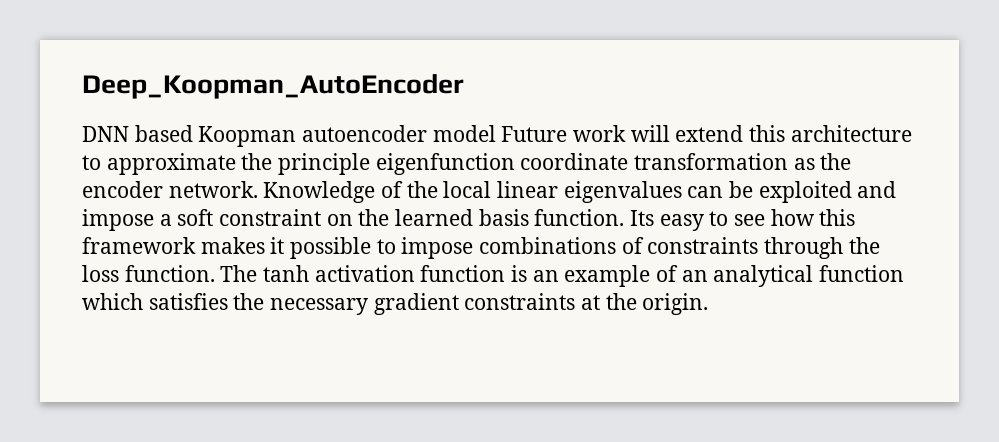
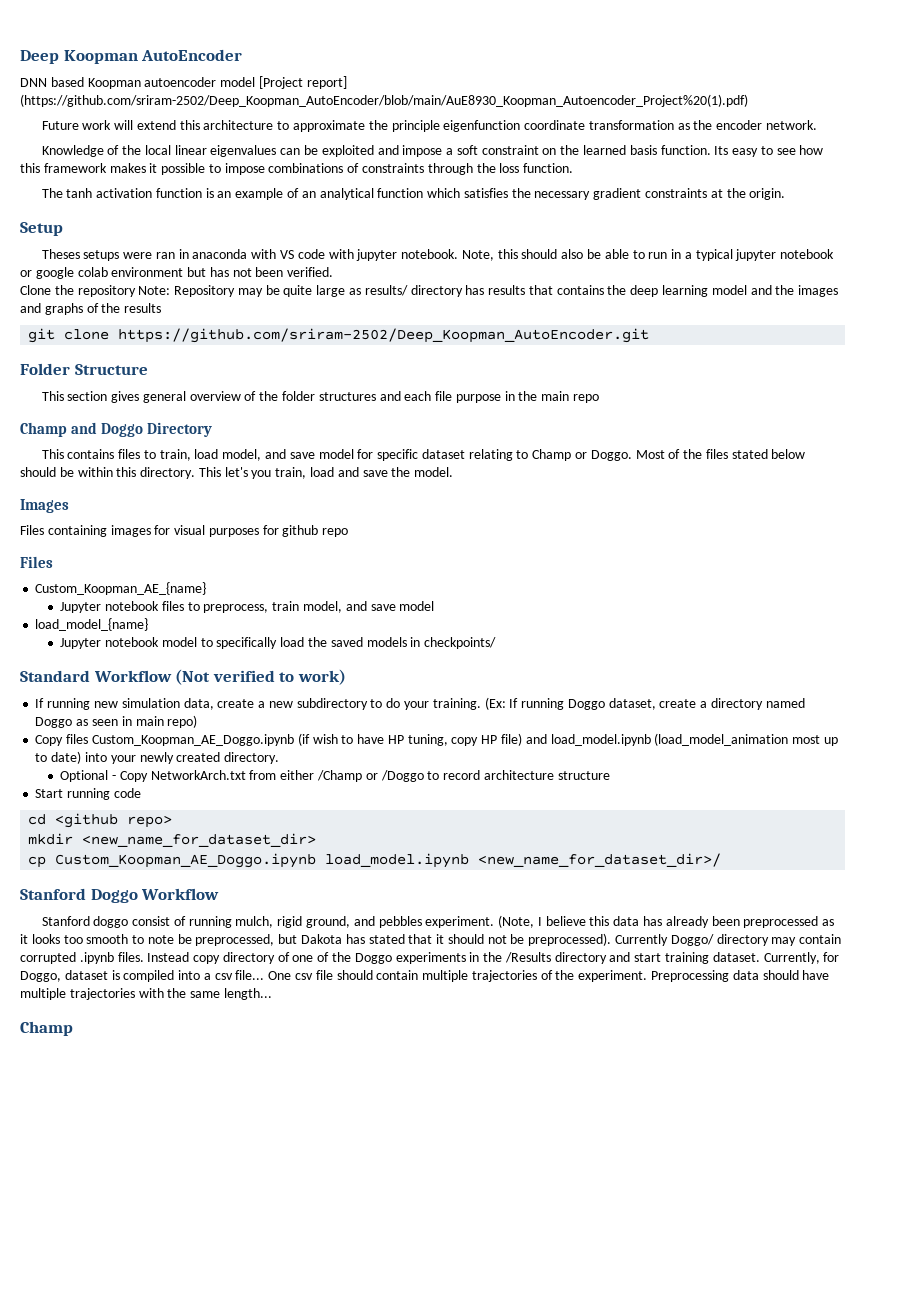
[82,74,464,99] Deep_Koopman_AutoEncoder -> [20,49,243,64] Deep Koopman AutoEncoder
(496, 133) none -> [258,76,347,89] [20,94,748,107] [Project report] (https://github.com/sriram-2502/Deep_Koopman_AutoEncoder/blob/main/AuE8930_Koopman_Autoencoder_Project%20(1).pdf) //
(258, 189) none -> (818, 125) //
(215, 273) none -> (574, 168) //
(709, 304) none -> [20,222,63,236] [41,249,835,261] [20,267,334,279] [20,285,839,297] [20,303,162,315] [28,328,650,343] [20,363,148,375] [41,391,600,403] [20,422,212,437] [41,449,806,461] [20,467,454,479] [20,499,69,513] [20,525,349,537] [20,556,53,568] [35,582,207,595] [60,601,435,613] [35,618,149,631] [60,637,497,649] [20,669,346,685] [35,697,805,710] [35,715,198,728] [35,733,838,746] [35,751,280,764] [60,770,610,782] [35,788,141,800] [28,813,173,828] [28,833,317,847] [28,853,722,868] [20,888,220,903] [41,915,835,928] [20,933,842,946] [20,952,840,964] [20,970,830,982] [20,988,272,1000] [20,1021,73,1036] // Setup // Theses setups were ran in anaconda with VS code with jupyter notebook. Note, this should also be able to run in a typical jupyter notebook or google colab environment but has not been verified. // Clone the repository Note: Repository may be quite large as results/ directory has results that contains the deep learning model and the images and graphs of the results // git clone https://github.com/sriram-2502/Deep_Koopman_AutoEncoder.git // Folder Structure // This section gives general overview of the folder structures and each file purpose in the main repo // Champ and Doggo Directory // This contains files to train, load model, and save model for specific dataset relating to Champ or Doggo. Most of the files stated below should be within this directory. This let's you train, load and save the model. // Images // Files containing images for visual purposes for github repo // Files // Custom_Koopman_AE_{name} // Jupyter notebook files to preprocess, train model, and save model // load_model_{name} // Jupyter notebook model to specifically load the saved models in checkpoints/ // Standard Workflow (Not verified to work) // If running new simulation data, create a new subdirectory to do your training. (Ex: If running Doggo dataset, create a directory named Doggo as seen in main repo) // Copy files Custom_Koopman_AE_Doggo.ipynb (if wish to have HP tuning, copy HP file) and load_model.ipynb (load_model_animation most up to date) into your newly created directory. // Optional - Copy NetworkArch.txt from either /Champ or /Doggo to record architecture structure // Start running code // cd <github repo> // mkdir <new_name_for_dataset_dir> // cp Custom_Koopman_AE_Doggo.ipynb load_model.ipynb <new_name_for_dataset_dir>/ // Stanford Doggo Workflow // Stanford doggo consist of running mulch, rigid ground, and pebbles experiment. (Note, I believe this data has already been preprocessed as it looks too smooth to note be preprocessed, but Dakota has stated that it should not be preprocessed). Currently Doggo/ directory may contain corrupted .ipynb files. Instead copy directory of one of the Doggo experiments in the /Results directory and start training dataset. Currently, for Doggo, dataset is compiled into a csv file... One csv file should contain multiple trajectories of the experiment. Preprocessing data should have multiple trajectories with the same length... // Champ

